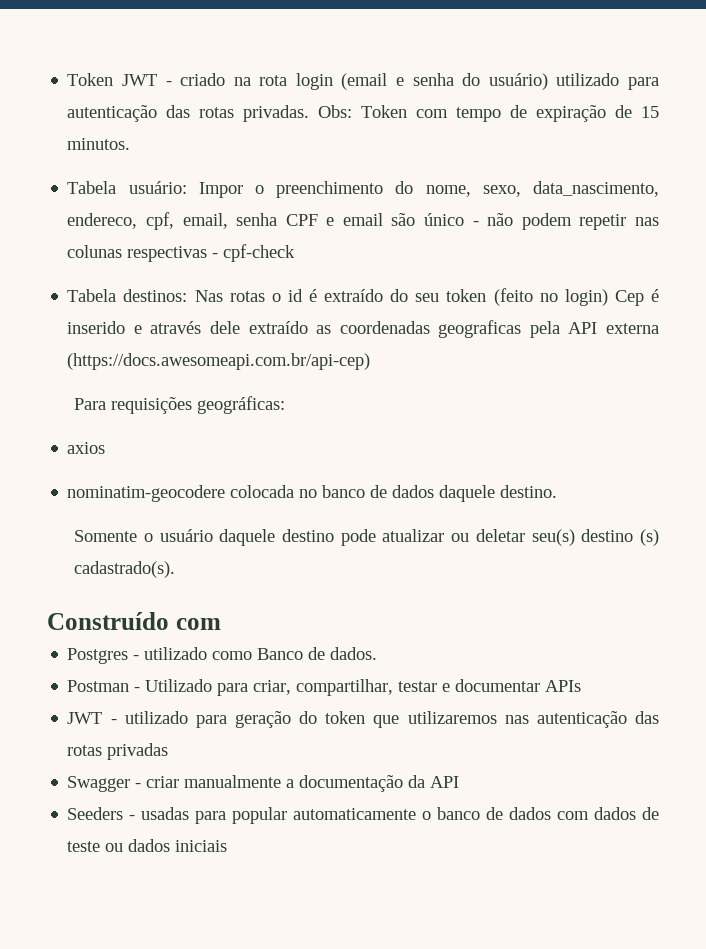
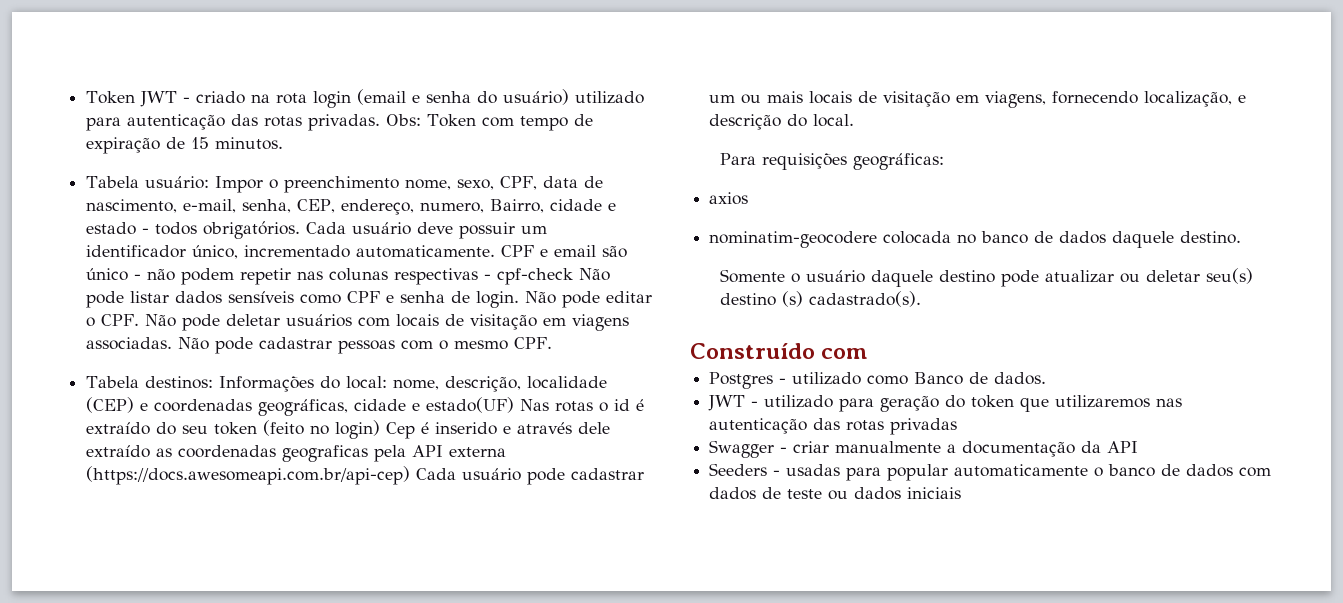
[395,181,414,194] do -> (400, 184) none
[533,181,659,197] [67,212,278,230] data_nascimento, endereco, cpf, email, senha -> [500,176,604,190] [86,199,617,215] [86,221,548,239] [86,245,496,259] CPF, data de nascimento, e-mail, senha, CEP, endereço, numero, Bairro, cidade e estado - todos obrigatórios. Cada usuário deve possuir um identificador único, incrementado automaticamente.
[67,289,188,302] // Tabela destinos: -> [579,268,611,281] [86,291,653,308] [86,314,630,331] [86,337,553,354] [86,376,608,392] [86,397,515,416] Não pode listar dados sensíveis como CPF e senha de login. Não pode editar o CPF. Não pode deletar usuários com locais de visitação em viagens associadas. Não pode cadastrar pessoas com o mesmo CPF. // Tabela destinos: Informações do local: nome, descrição, localidade (CEP) e coordenadas geográficas, cidade e estado(UF)
(371, 361) none -> [416,468,645,485] [709,91,1247,108] [709,114,855,130] Cada usuário pode cadastrar um ou mais locais de visitação em viagens, fornecendo localização, e descrição do local.
[67,679,582,696] // Postman - Utilizado para criar, compartilhar, testar e documentar APIs -> (1047, 378) none

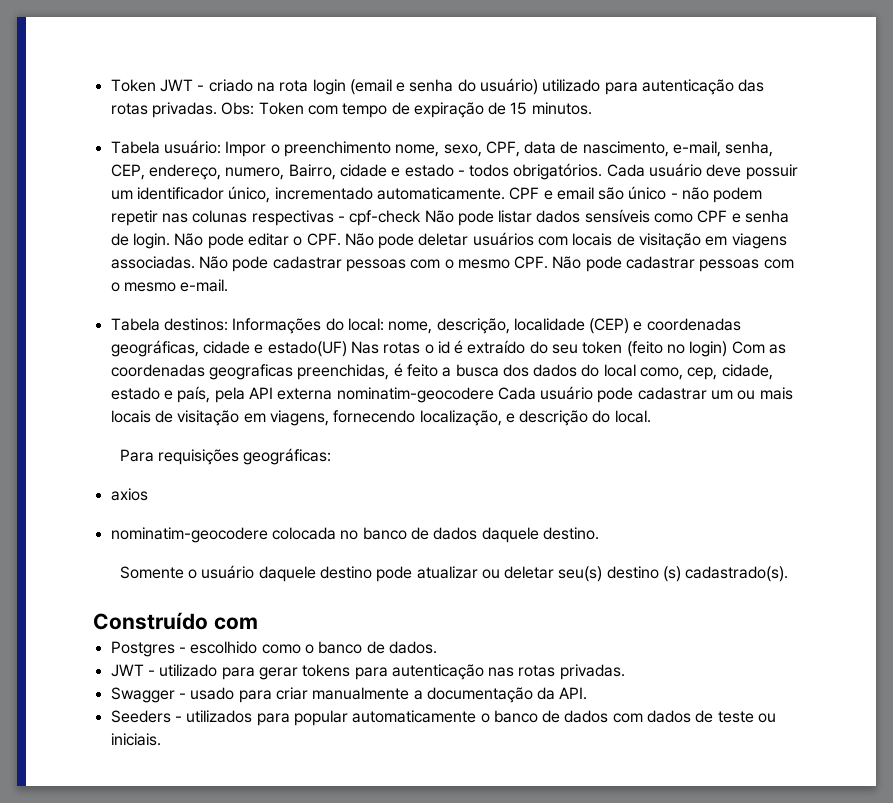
(553, 343) none -> [552,256,794,272] [110,279,229,292] Não pode cadastrar pessoas com o mesmo e-mail.
[386,422,611,439] [86,445,369,462] Cep é inserido e através dele extraído as coordenadas geograficas -> [731,341,787,354] [110,363,773,380] [110,386,211,403] Com as coordenadas geograficas preenchidas, é feito a busca dos dados do local como, cep, cidade, estado e país,
[86,466,411,485] (https://docs.awesomeapi.com.br/api-cep) -> [336,387,494,403] nominatim-geocodere
[792,372,964,385] utilizado como Banco -> [190,641,363,654] escolhido como o banco
[880,395,1183,412] [709,418,958,435] geração do token que utilizaremos nas autenticação das rotas privadas -> [258,664,625,680] gerar tokens para autenticação nas rotas privadas.
(788, 450) none -> [190,687,272,703] usado para
[1107,441,1139,453] API -> [559,687,588,700] API.
[786,464,841,476] usadas -> [186,710,253,723] utilizados
[854,487,962,500] dados iniciais -> [110,733,161,746] iniciais.

